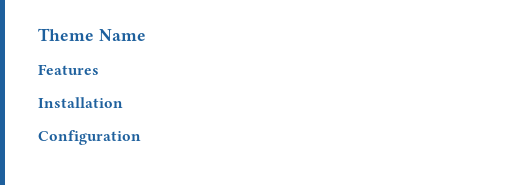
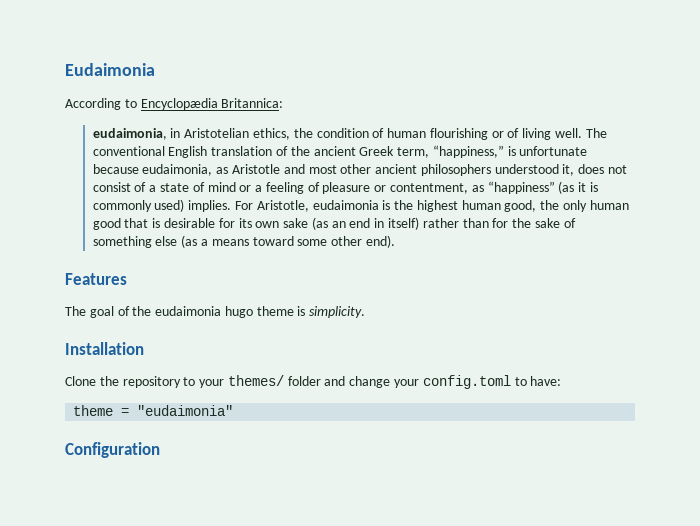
[38,28,146,41] [38,64,99,75] [38,97,123,108] Theme Name // Features // Installation -> [65,63,155,76] [65,98,284,110] [92,128,607,140] [92,145,588,158] [92,164,628,176] [92,181,598,194] [92,199,629,212] [92,217,576,230] [92,235,395,248] [65,273,127,285] [65,306,366,318] [65,342,144,355] [65,375,562,389] [73,405,234,416] Eudaimonia // According to Encyclopædia Britannica: // eudaimonia, in Aristotelian ethics, the condition of human flourishing or of living well. The conventional English translation of the ancient Greek term, “happiness,” is unfortunate because eudaimonia, as Aristotle and most other ancient philosophers understood it, does not consist of a state of mind or a feeling of pleasure or contentment, as “happiness” (as it is commonly used) implies. For Aristotle, eudaimonia is the highest human good, the only human good that is desirable for its own sake (as an end in itself) rather than for the sake of something else (as a means toward some other end). // Features // The goal of the eudaimonia hugo theme is simplicity. // Installation // Clone the repository to your themes/ folder and change your config.toml to have: // theme = "eudaimonia"

